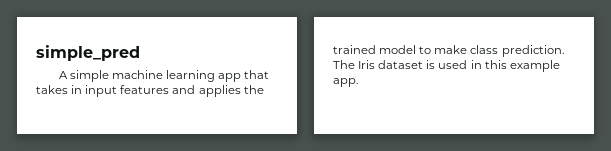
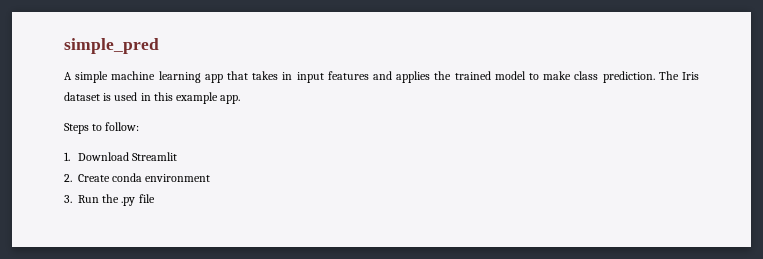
(358, 82) none -> [64,122,140,134] [64,152,178,161] [64,173,211,182] [64,194,155,206] // Steps to follow: // 1. Download Streamlit // 2. Create conda environment // 3. Run the .py file

